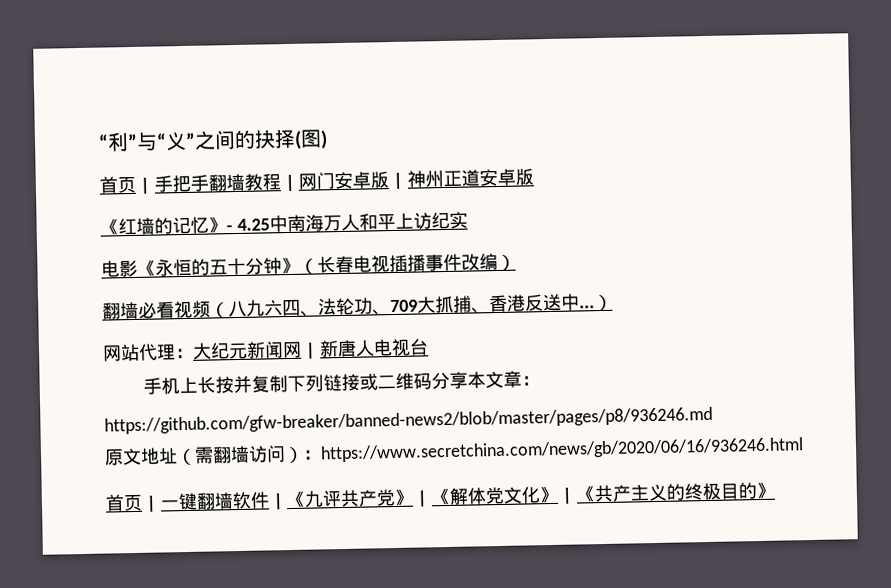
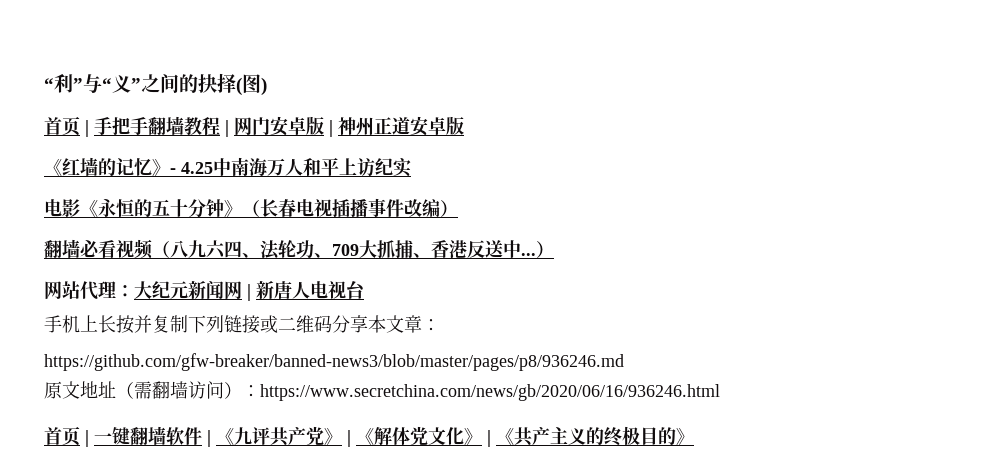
[104,406,713,435] https://github.com/gfw-breaker/banned-news2/blob/master/pages/p8/936246.md -> [44,353,624,371] https://github.com/gfw-breaker/banned-news3/blob/master/pages/p8/936246.md

